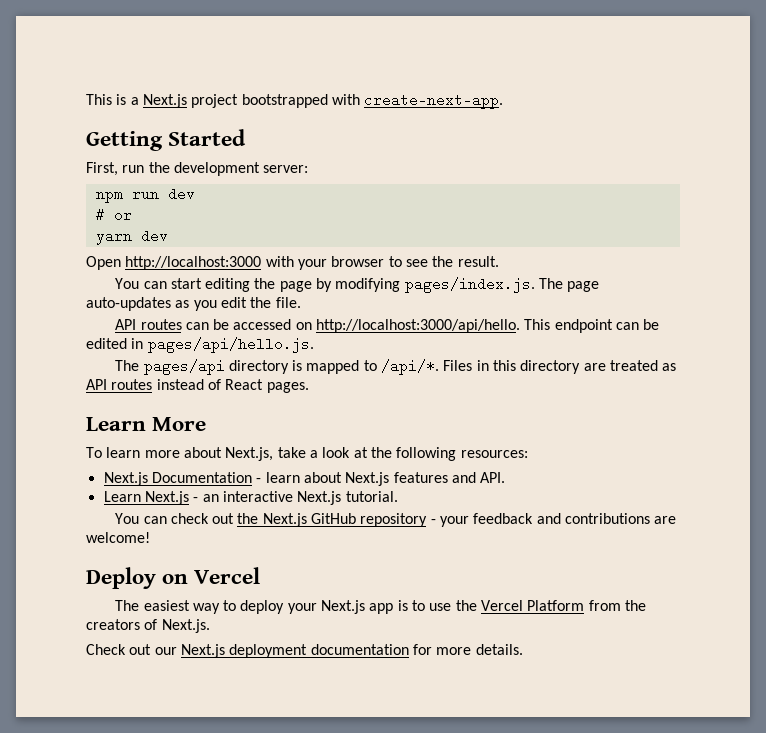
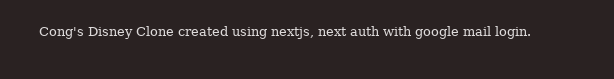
[86,93,504,109] [86,129,247,151] [86,162,309,176] [95,187,195,203] [95,208,132,222] [95,229,168,245] [86,256,499,270] [115,277,600,293] [86,297,301,311] [115,319,660,333] [86,337,314,353] [115,359,677,375] [86,379,309,393] [86,417,207,431] [86,447,528,461] [103,472,506,486] [103,491,398,505] [115,513,677,527] [86,532,150,543] [86,567,261,589] [115,600,646,614] [86,619,210,633] [86,644,523,658] This is a Next.js project bootstrapped with create-next-app. // Getting Started // First, run the development server: // npm run dev // # or // yarn dev // Open http://localhost:3000 with your browser to see the result. // You can start editing the page by modifying pages/index.js. The page auto-updates as you edit the file. // API routes can be accessed on http://localhost:3000/api/hello. This endpoint can be edited in pages/api/hello.js. // The pages/api directory is mapped to /api/*. Files in this directory are treated as API routes instead of React pages. // Learn More // To learn more about Next.js, take a look at the following resources: // Next.js Documentation - learn about Next.js features and API. // Learn Next.js - an interactive Next.js tutorial. // You can check out the Next.js GitHub repository - your feedback and contributions are welcome! // Deploy on Vercel // The easiest way to deploy your Next.js app is to use the Vercel Platform from the creators of Next.js. // Check out our Next.js deployment documentation for more details. -> [39,26,531,39] Cong's Disney Clone created using nextjs, next auth with google mail login.

